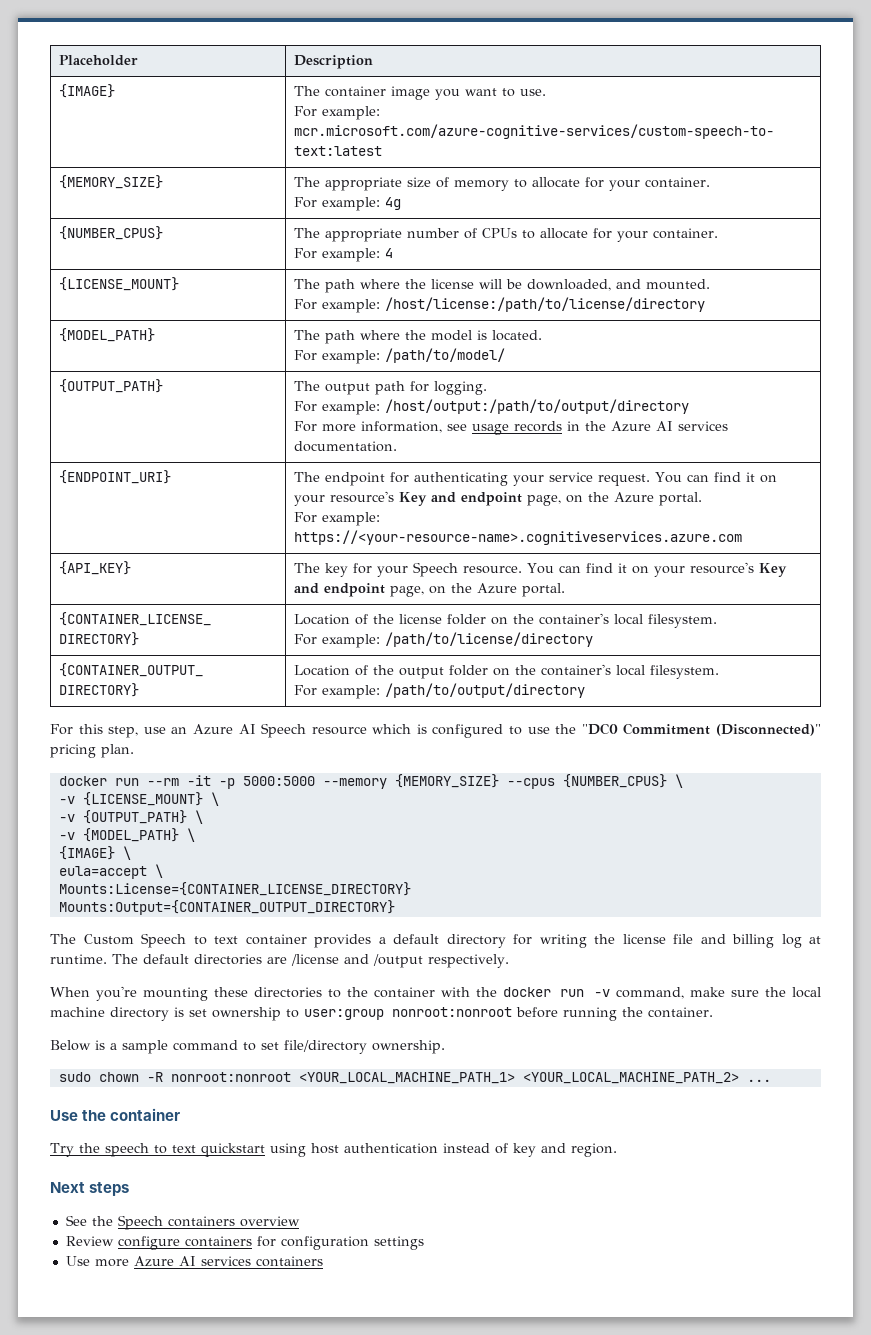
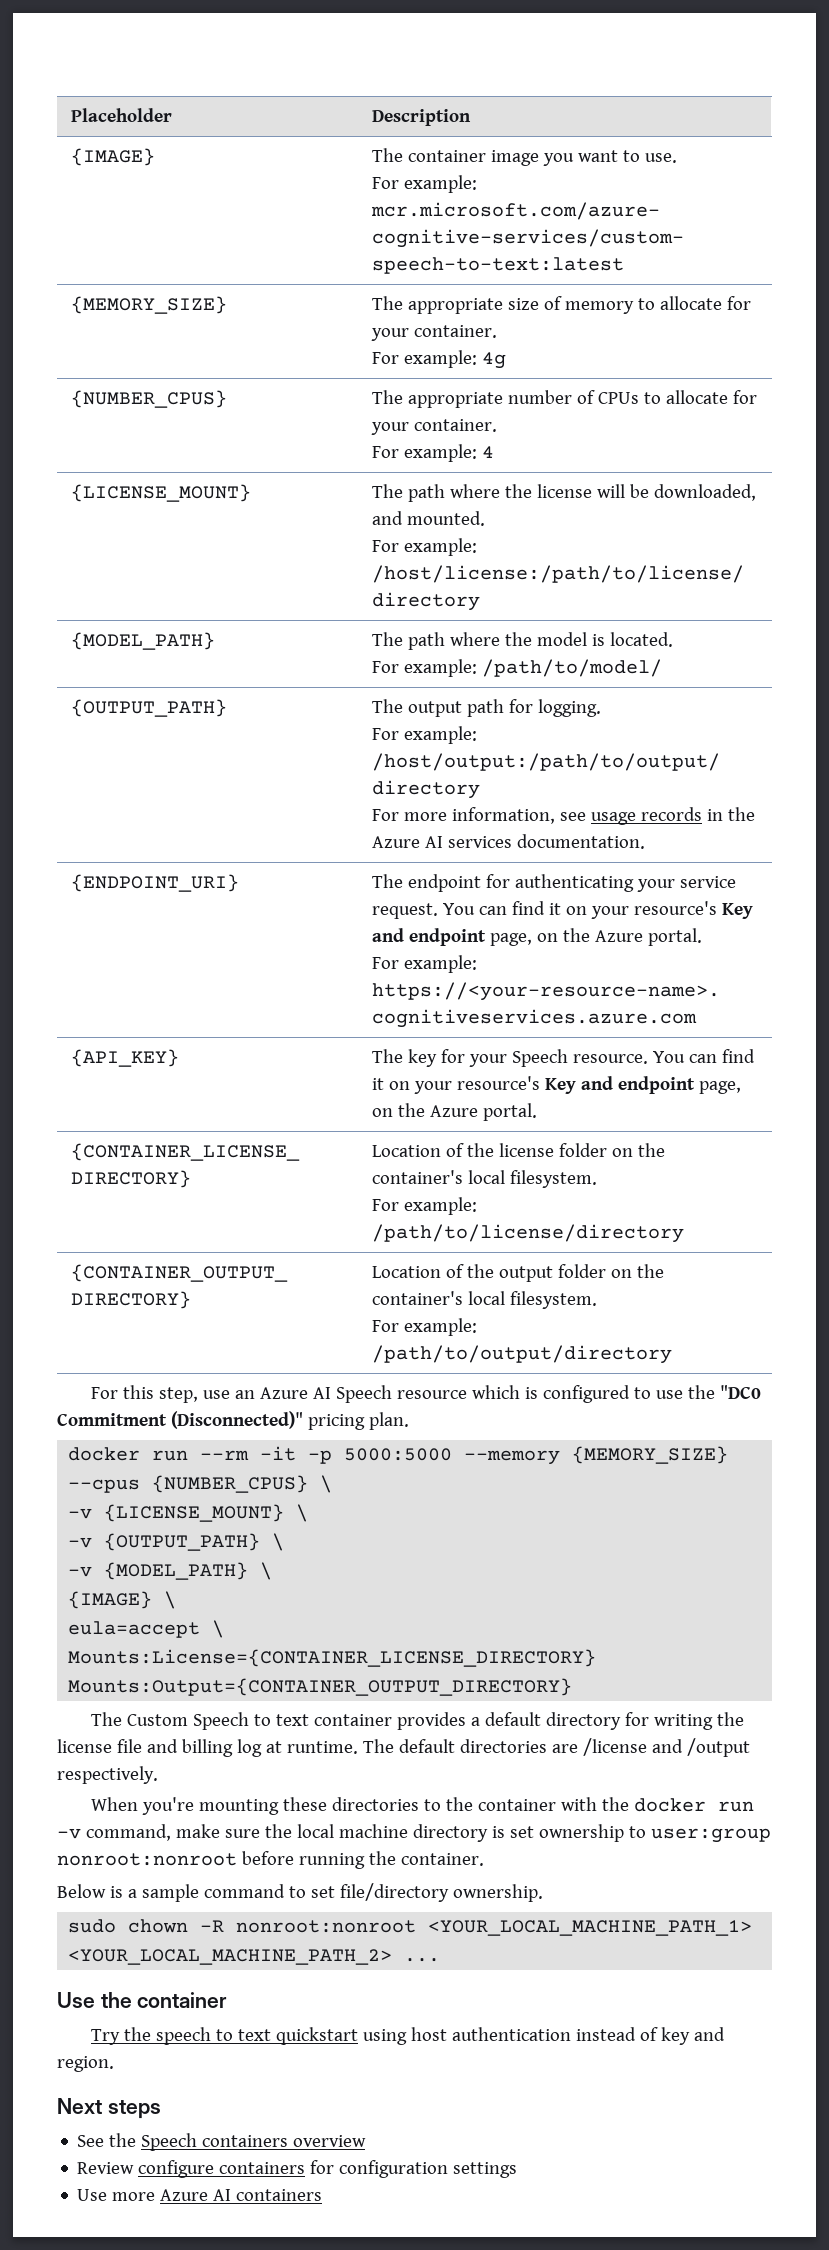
[200,1256,251,1266] services -> (232, 2195) none

